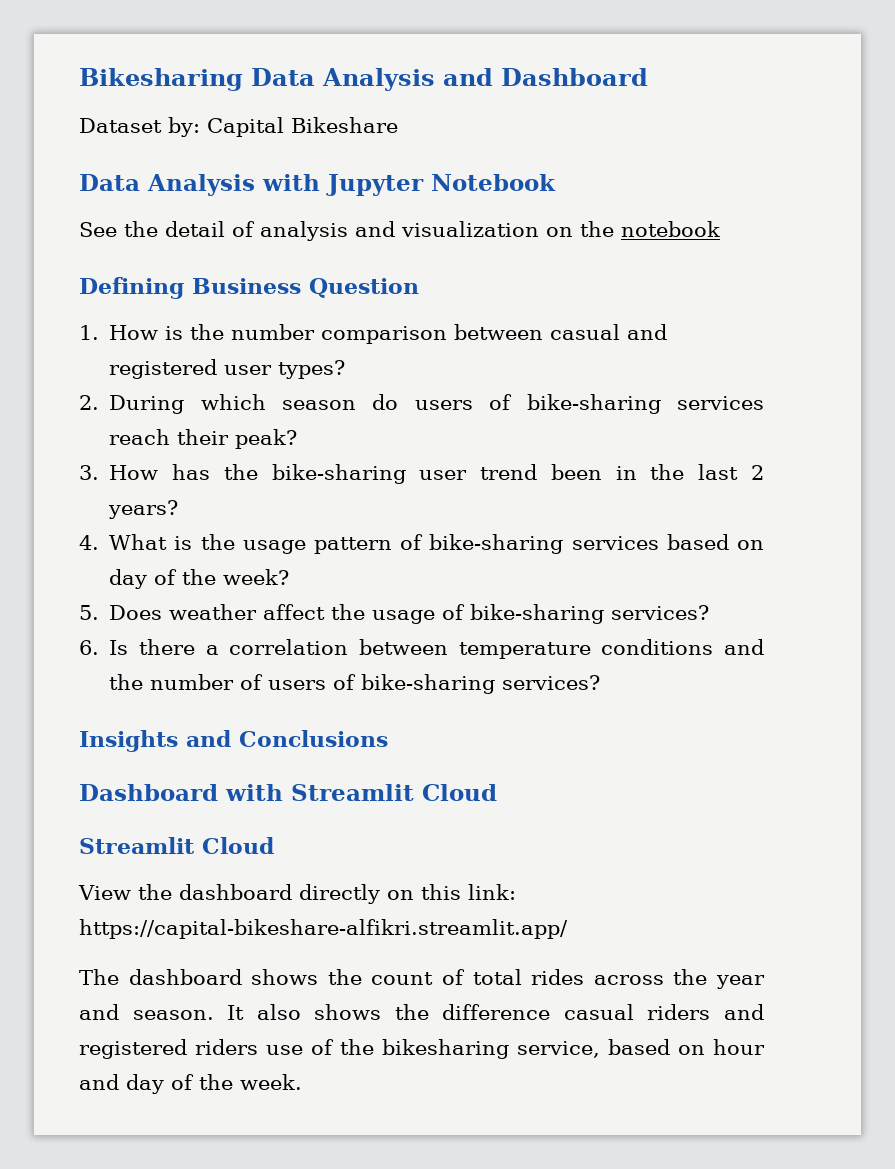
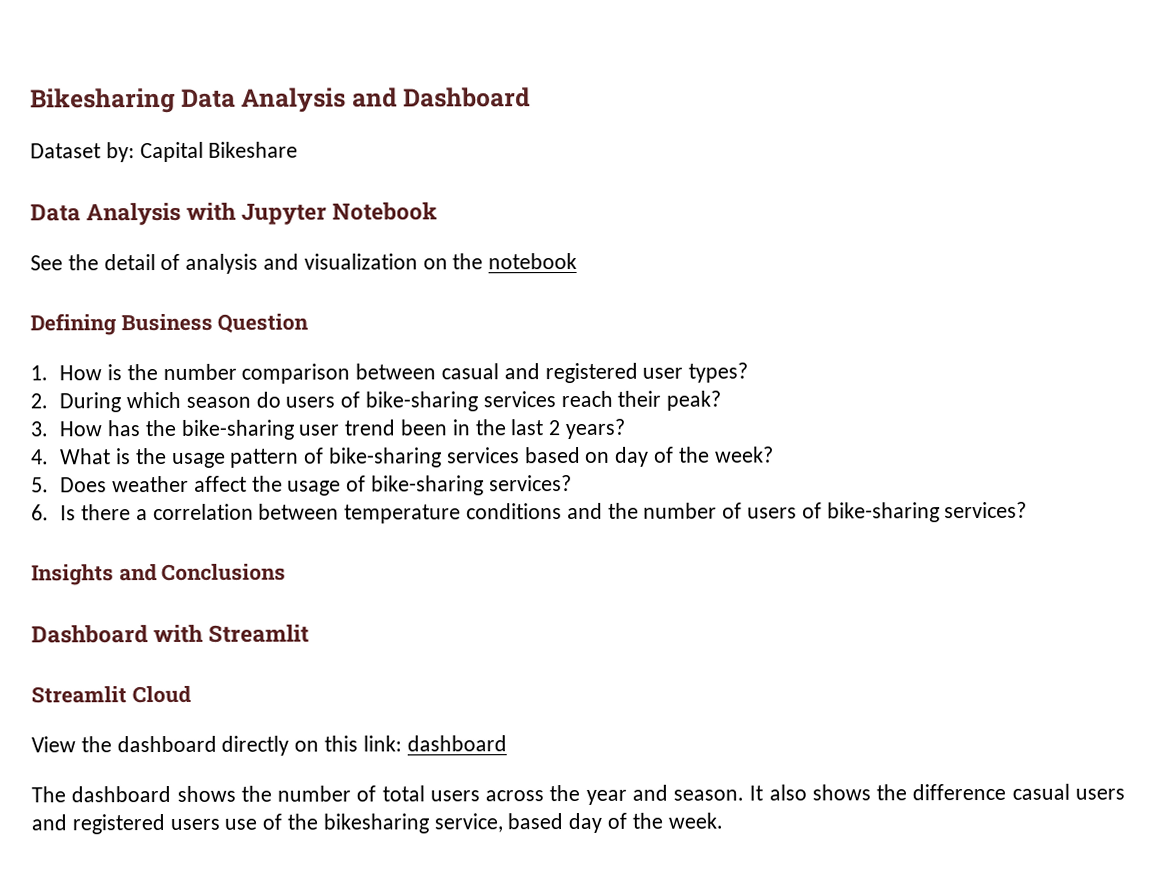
[422,784,497,801] Cloud -> (310, 633) none
[79,919,568,939] https://capital-bikeshare-alfikri.streamlit.app/ -> [406,735,507,752] dashboard
[371,972,434,985] count -> [277,785,352,802] number
[531,969,585,985] rides -> [429,790,480,802] users
[647,1004,764,1020] [79,1039,258,1059] riders and registered riders -> [1075,788,1126,800] [31,814,220,835] users and registered users
[678,1039,765,1055] [79,1074,119,1090] on hour and -> (564, 821) none

